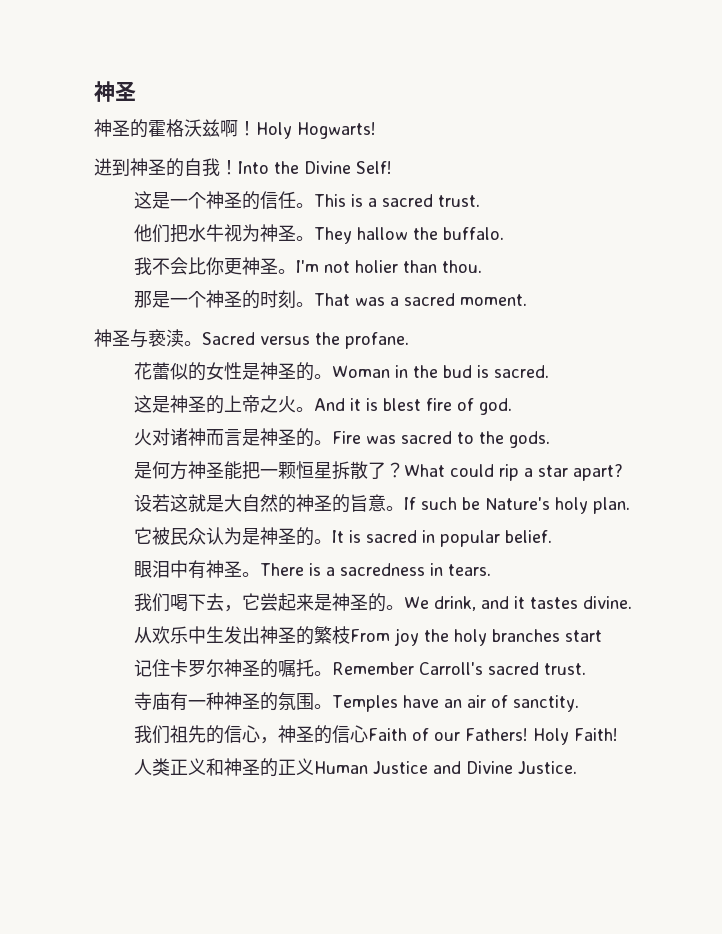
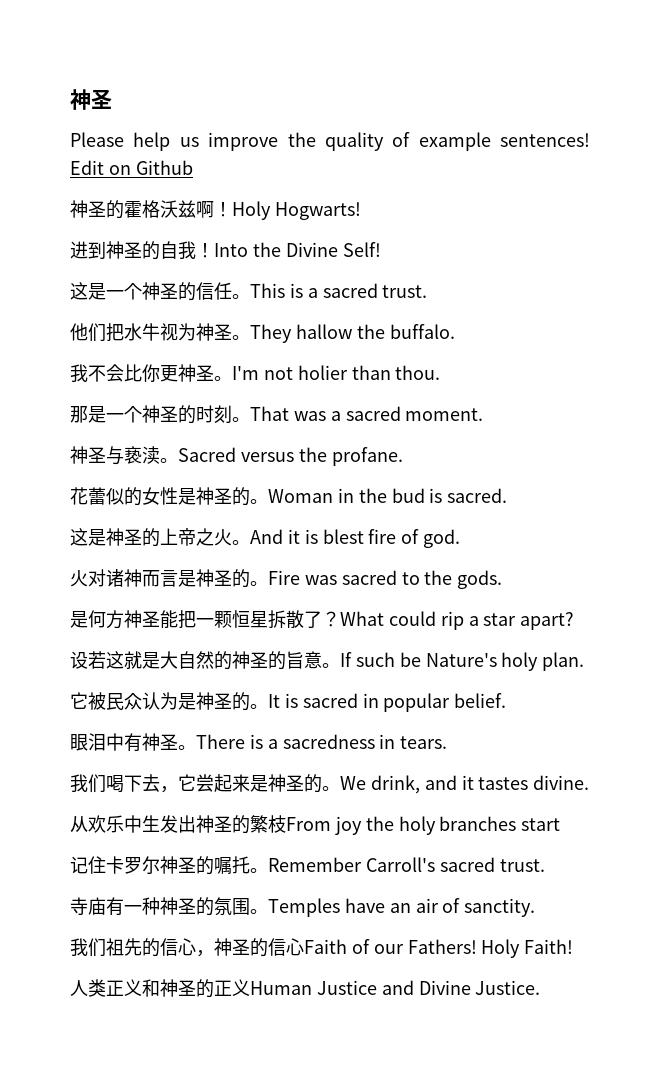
[94,81,136,102] 神圣 -> [70,89,112,110] [70,132,590,151] [70,160,193,175] 神圣 // Please help us improve the quality of example sentences! Edit on Github

